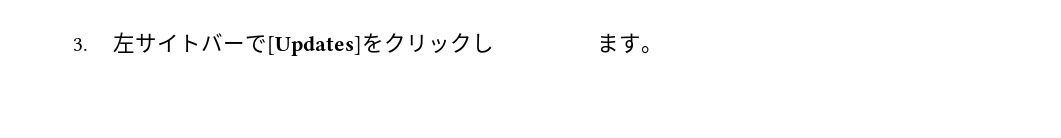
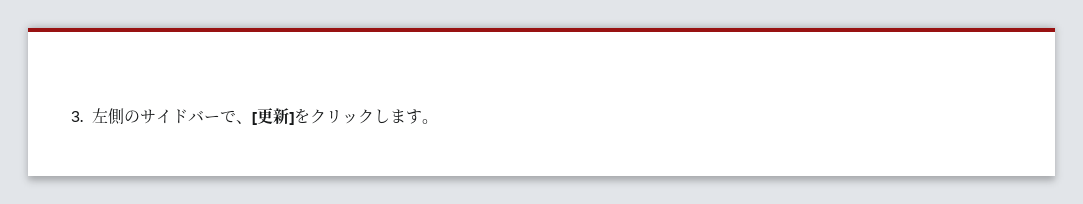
[134,33,362,56] サイトバーで[Updates] -> [108,108,295,125] 側のサイドバーで、[更新]

